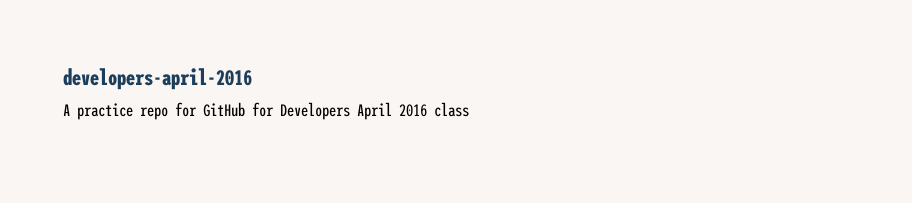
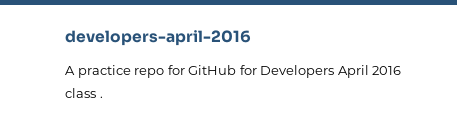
(469, 109) none -> [99,96,103,98] .

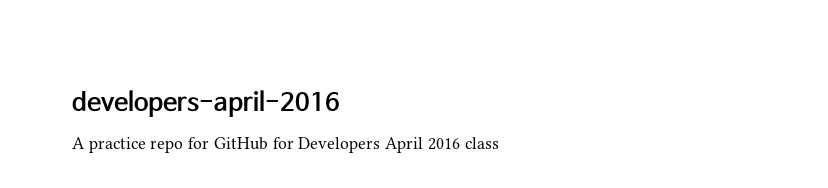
[99,96,103,98] . -> (499, 143) none

